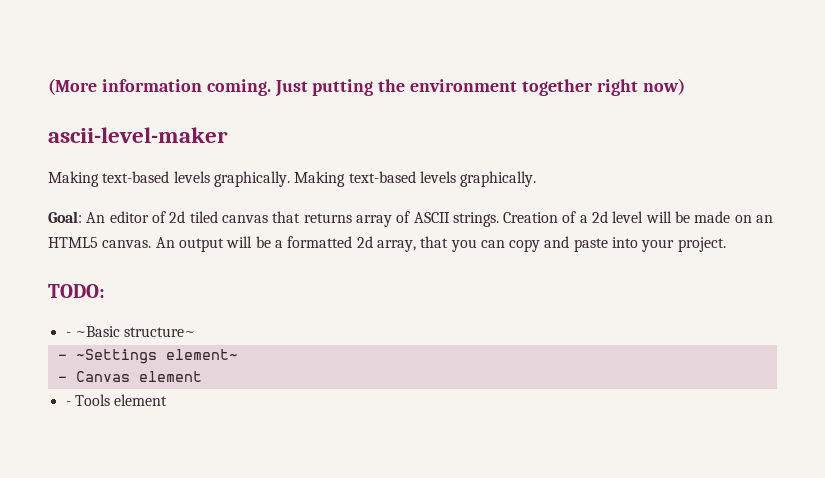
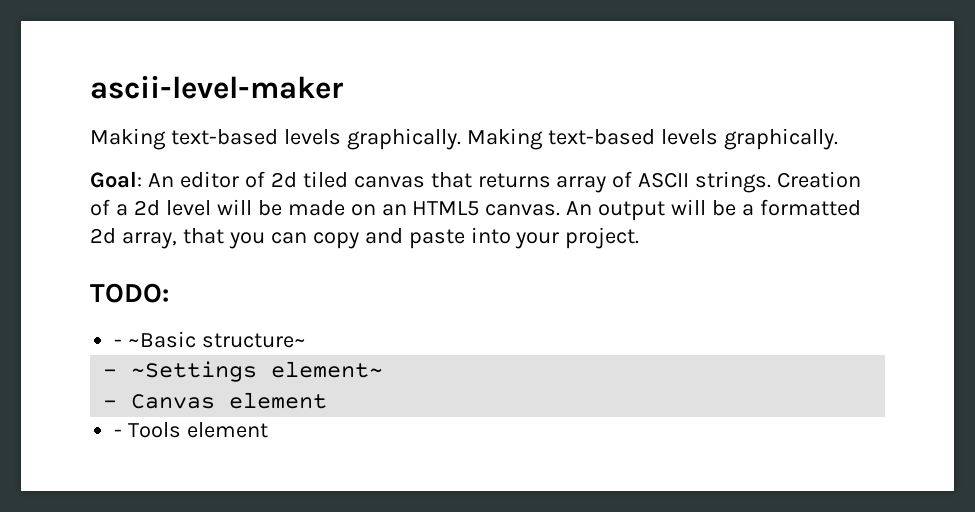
[48,78,685,97] (More information coming. Just putting the environment together right now) // -> (90, 87) none

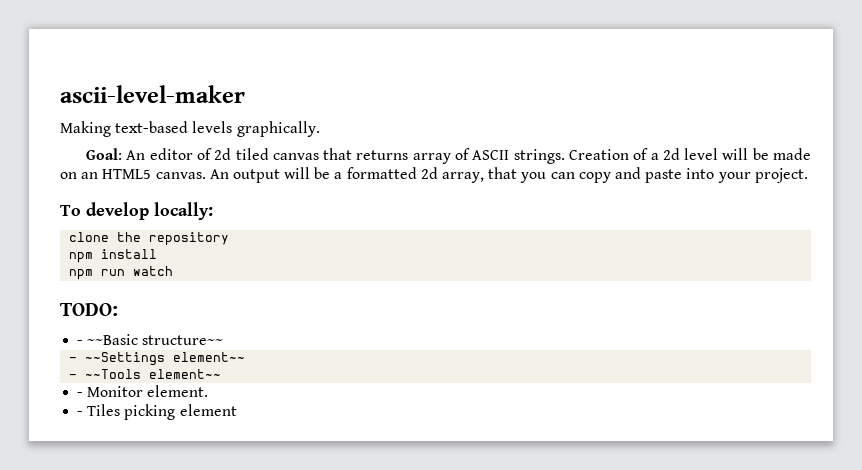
[466,128,838,150] Making text-based levels graphically. -> (320, 129) none
(640, 238) none -> [60,202,213,220] [69,232,230,246] [69,249,158,263] [69,266,174,280] // To develop locally: // clone the repository // npm install // npm run watch
[128,331,307,348] [103,361,384,382] [103,392,328,409] [114,422,182,438] ~Basic structure~ // - ~Settings element~ // - Canvas element // - Tools -> [87,334,224,345] [69,352,246,366] [69,369,222,379] [77,385,209,397] [77,404,176,420] ~~Basic structure~~ // - ~~Settings element~~ // - ~~Tools element~~ // - Monitor element. // - Tiles picking

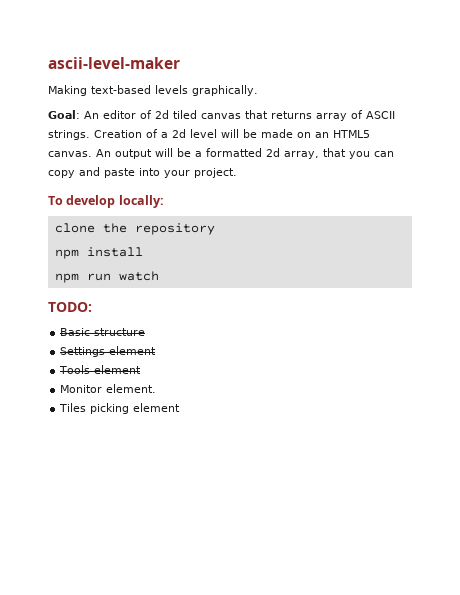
[77,334,224,345] [69,352,246,366] [69,369,222,379] [77,392,84,397] - ~~Basic structure~~ // - ~~Settings element~~ // - ~~Tools element~~ // - -> [60,328,146,336] [60,346,157,357] [59,365,142,374] Basic structure // Settings element // Tools element //
[77,411,84,416] - -> (157, 388) none

